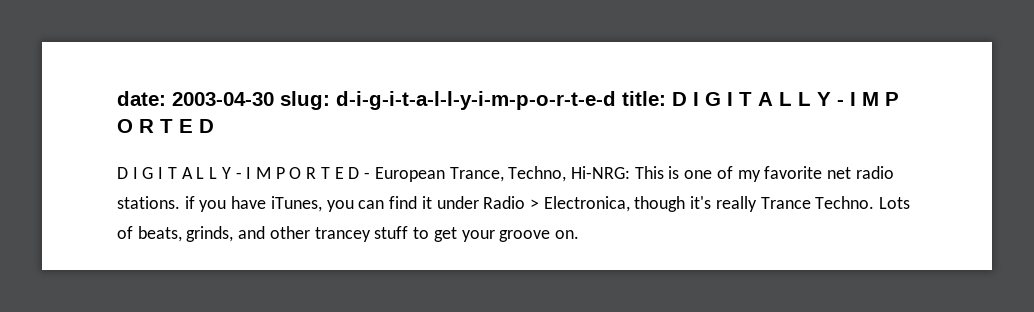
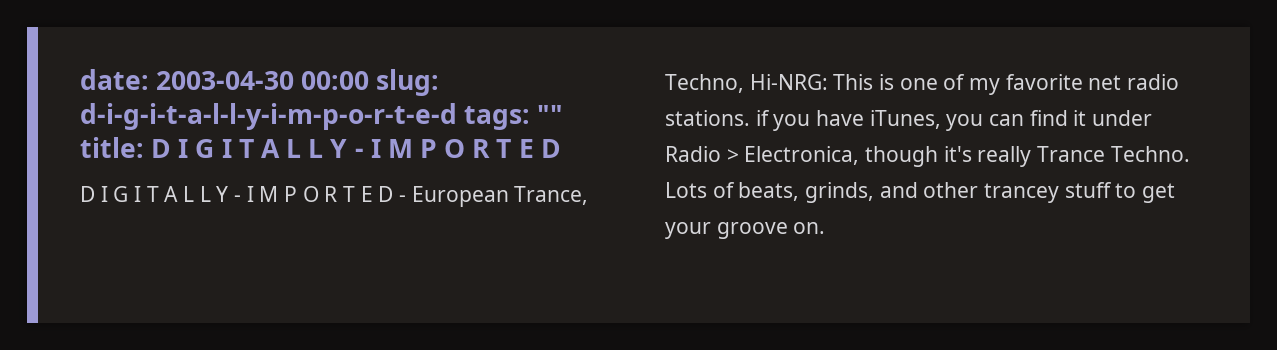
(274, 99) none -> [301,71,370,90] 00:00
(616, 100) none -> [464,105,564,130] tags: ""

